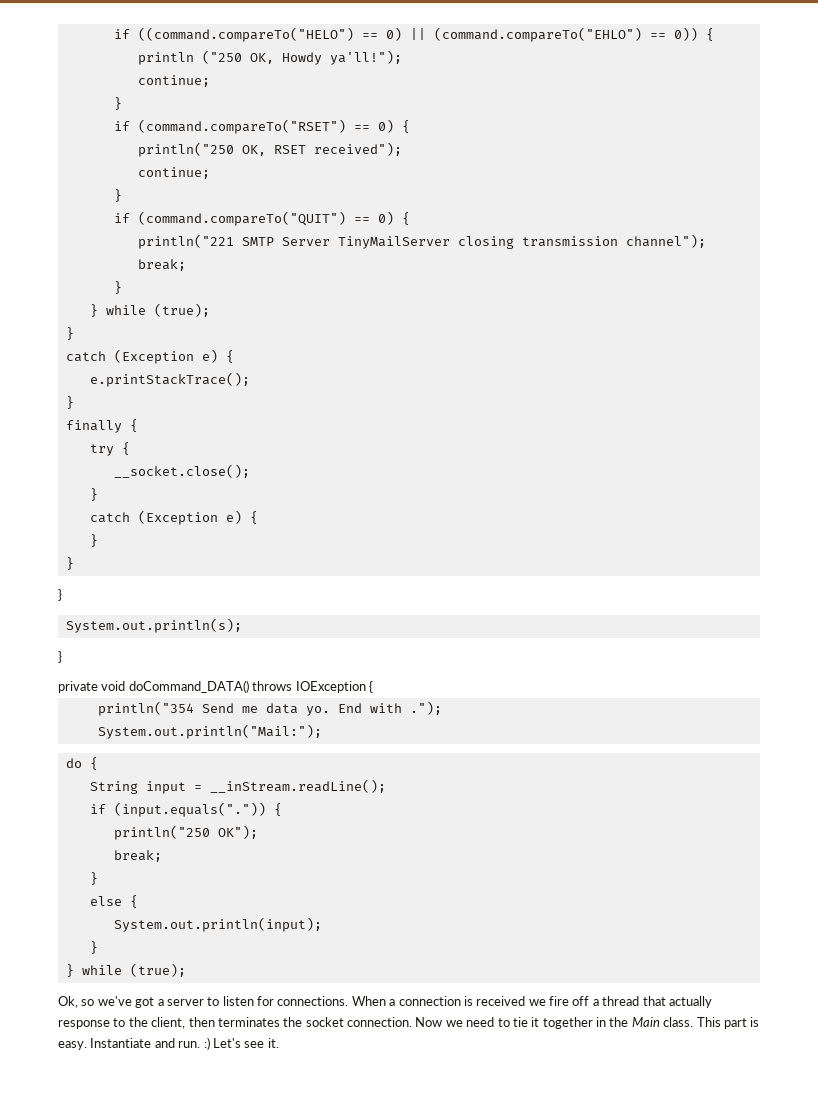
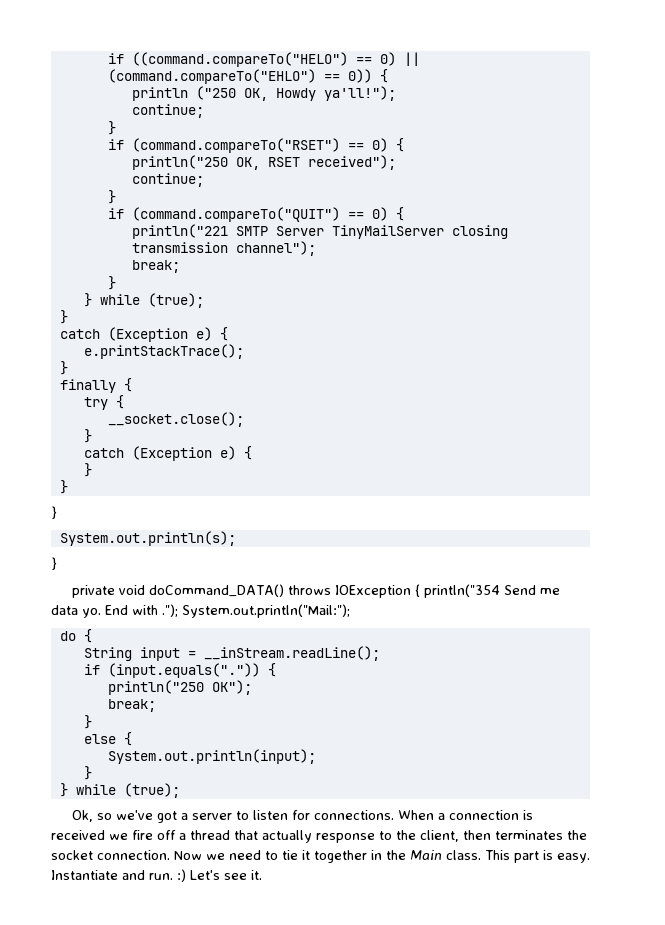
(373, 687) // -> (421, 590) none
(442, 708) // -> (178, 610) none

